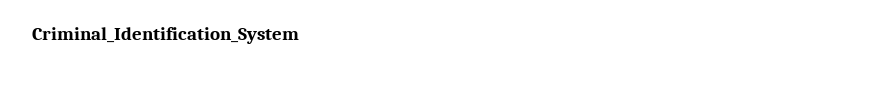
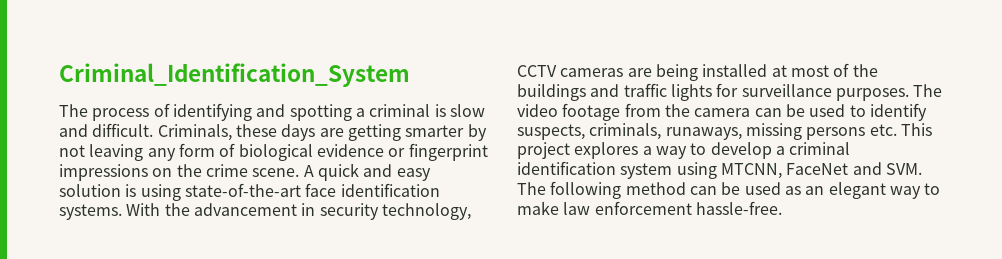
(299, 35) none -> [59,103,485,121] [59,123,487,141] [59,143,488,161] [59,163,431,181] [59,183,440,201] [59,203,471,220] [517,63,878,81] [517,83,943,101] [517,103,927,121] [517,123,932,140] [517,142,851,159] [517,161,922,179] [517,181,941,199] [517,201,782,215] // The process of identifying and spotting a criminal is slow and difficult. Criminals, these days are getting smarter by not leaving any form of biological evidence or fingerprint impressions on the crime scene. A quick and easy solution is using state-of-the-art face identification systems. With the advancement in security technology, CCTV cameras are being installed at most of the buildings and traffic lights for surveillance purposes. The video footage from the camera can be used to identify suspects, criminals, runaways, missing persons etc. This project explores a way to develop a criminal identification system using MTCNN, FaceNet and SVM. The following method can be used as an elegant way to make law enforcement hassle-free.

